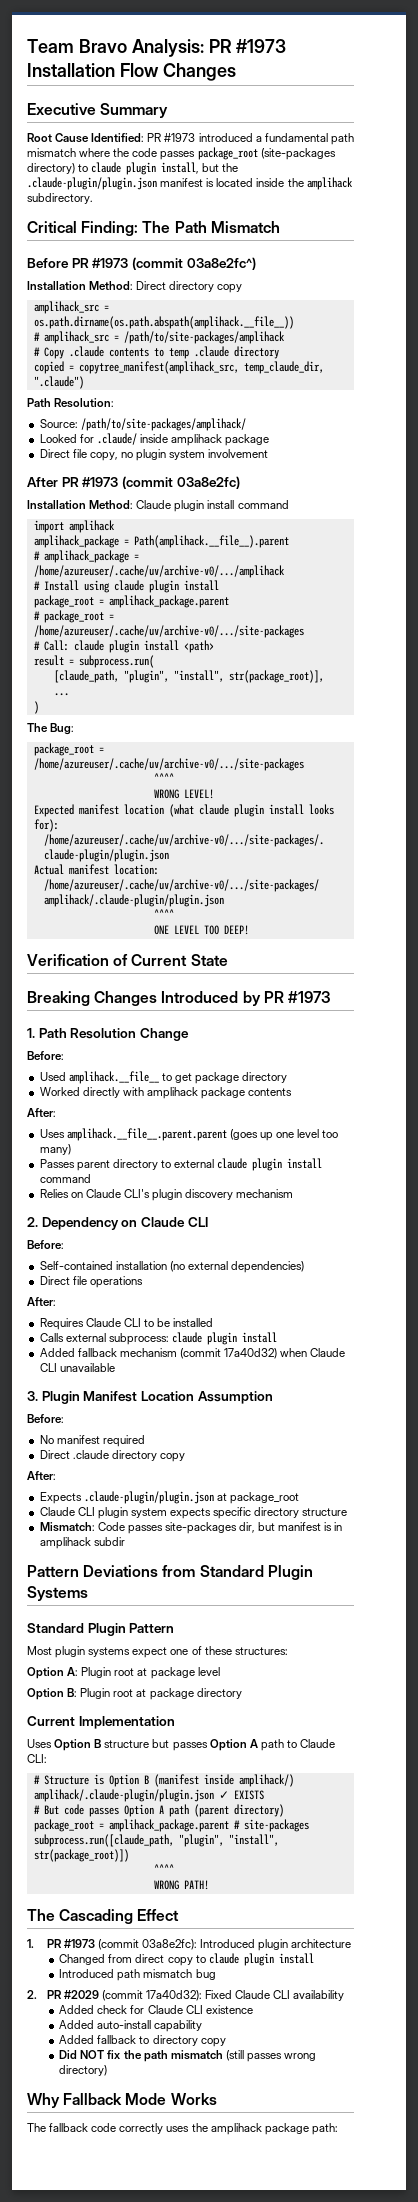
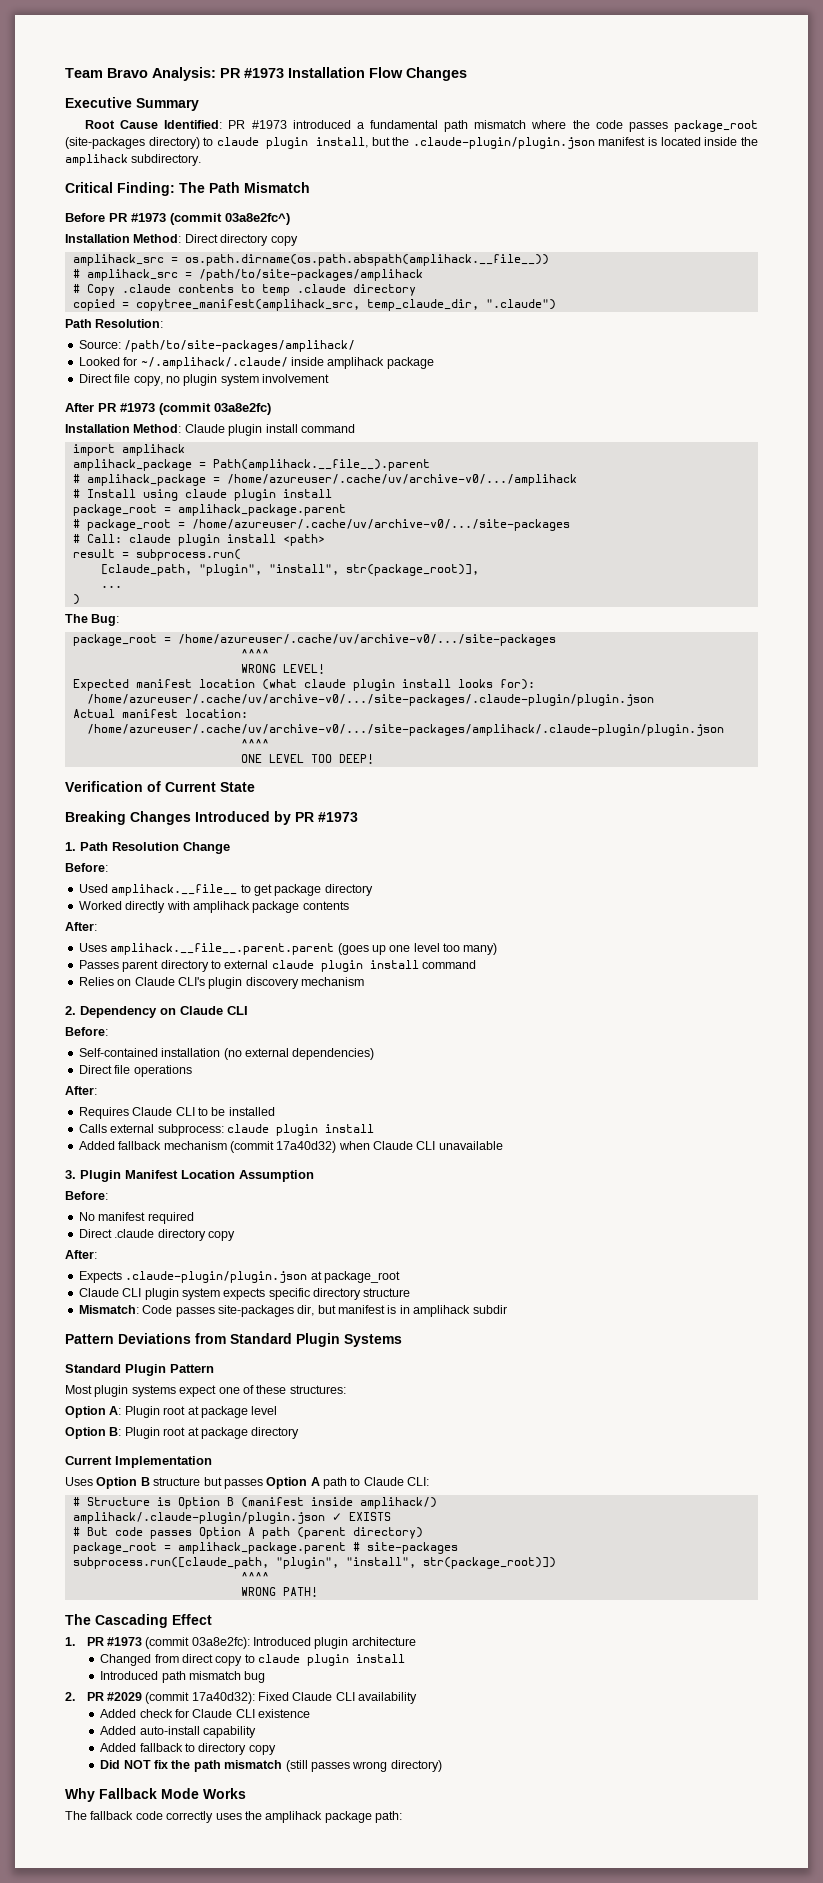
[96,433,137,445] .claude/ -> [140,357,288,369] ~/.amplihack/.claude/

